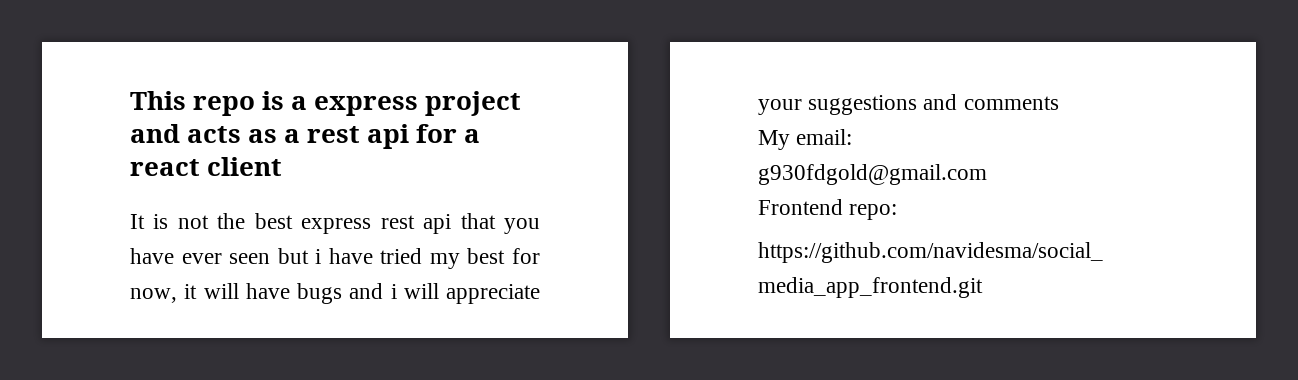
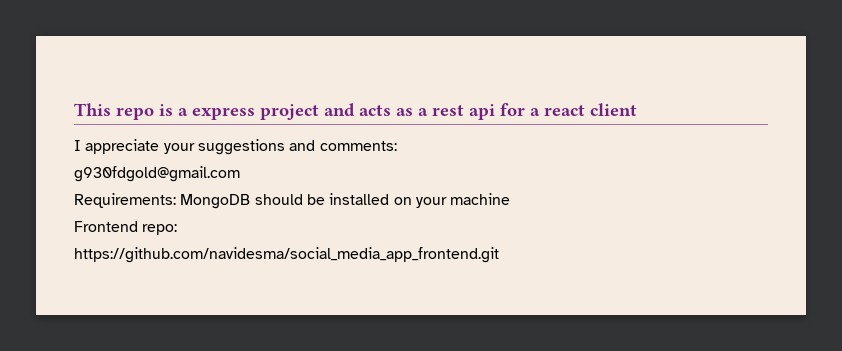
[130,213,540,234] [130,248,540,269] [130,283,540,304] [758,94,1059,115] [758,129,853,150] [758,164,987,185] It is not the best express rest api that you have ever seen but i have tried my best for now, it will have bugs and i will appreciate your suggestions and comments // My email: // g930fdgold@gmail.com -> [74,139,397,155] [74,166,240,182] [74,193,511,209] I appreciate your suggestions and comments: // g930fdgold@gmail.com // Requirements: MongoDB should be installed on your machine

